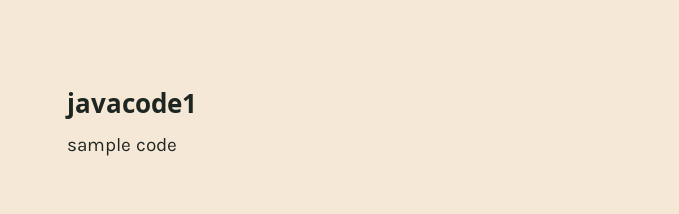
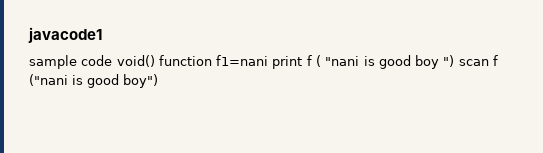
(178, 145) none -> [116,55,498,69] [29,74,158,88] void() function f1=nani print f ( "nani is good boy ") scan f ("nani is good boy")

